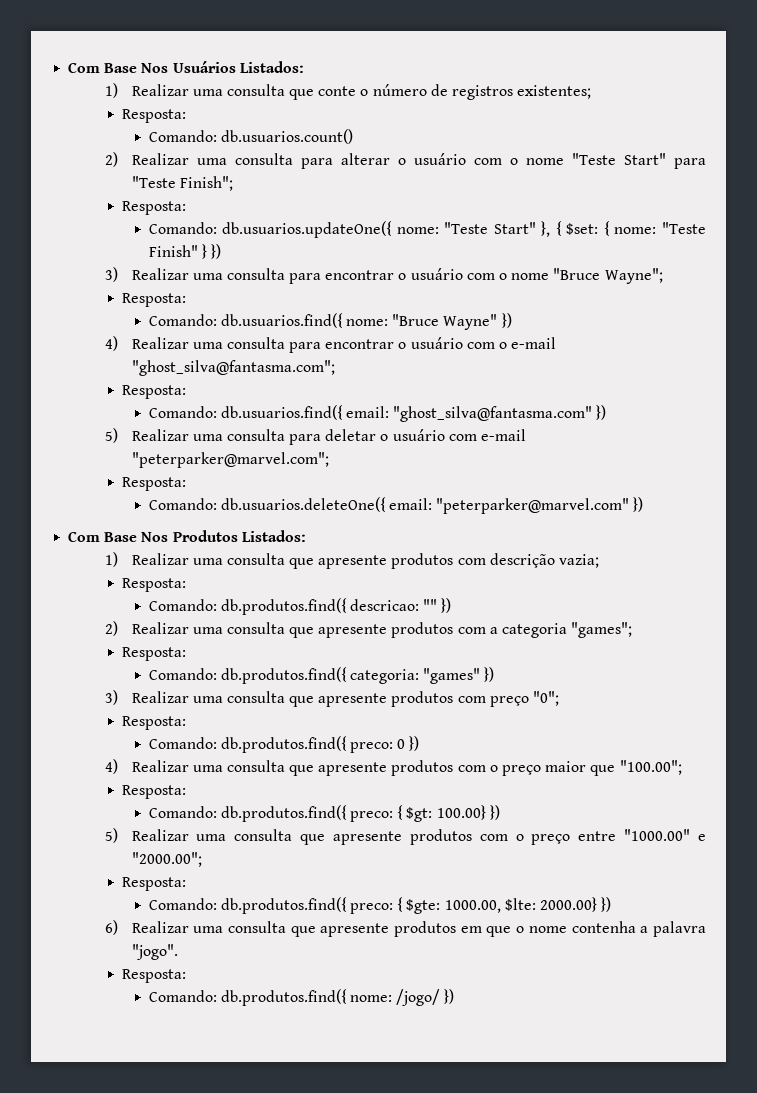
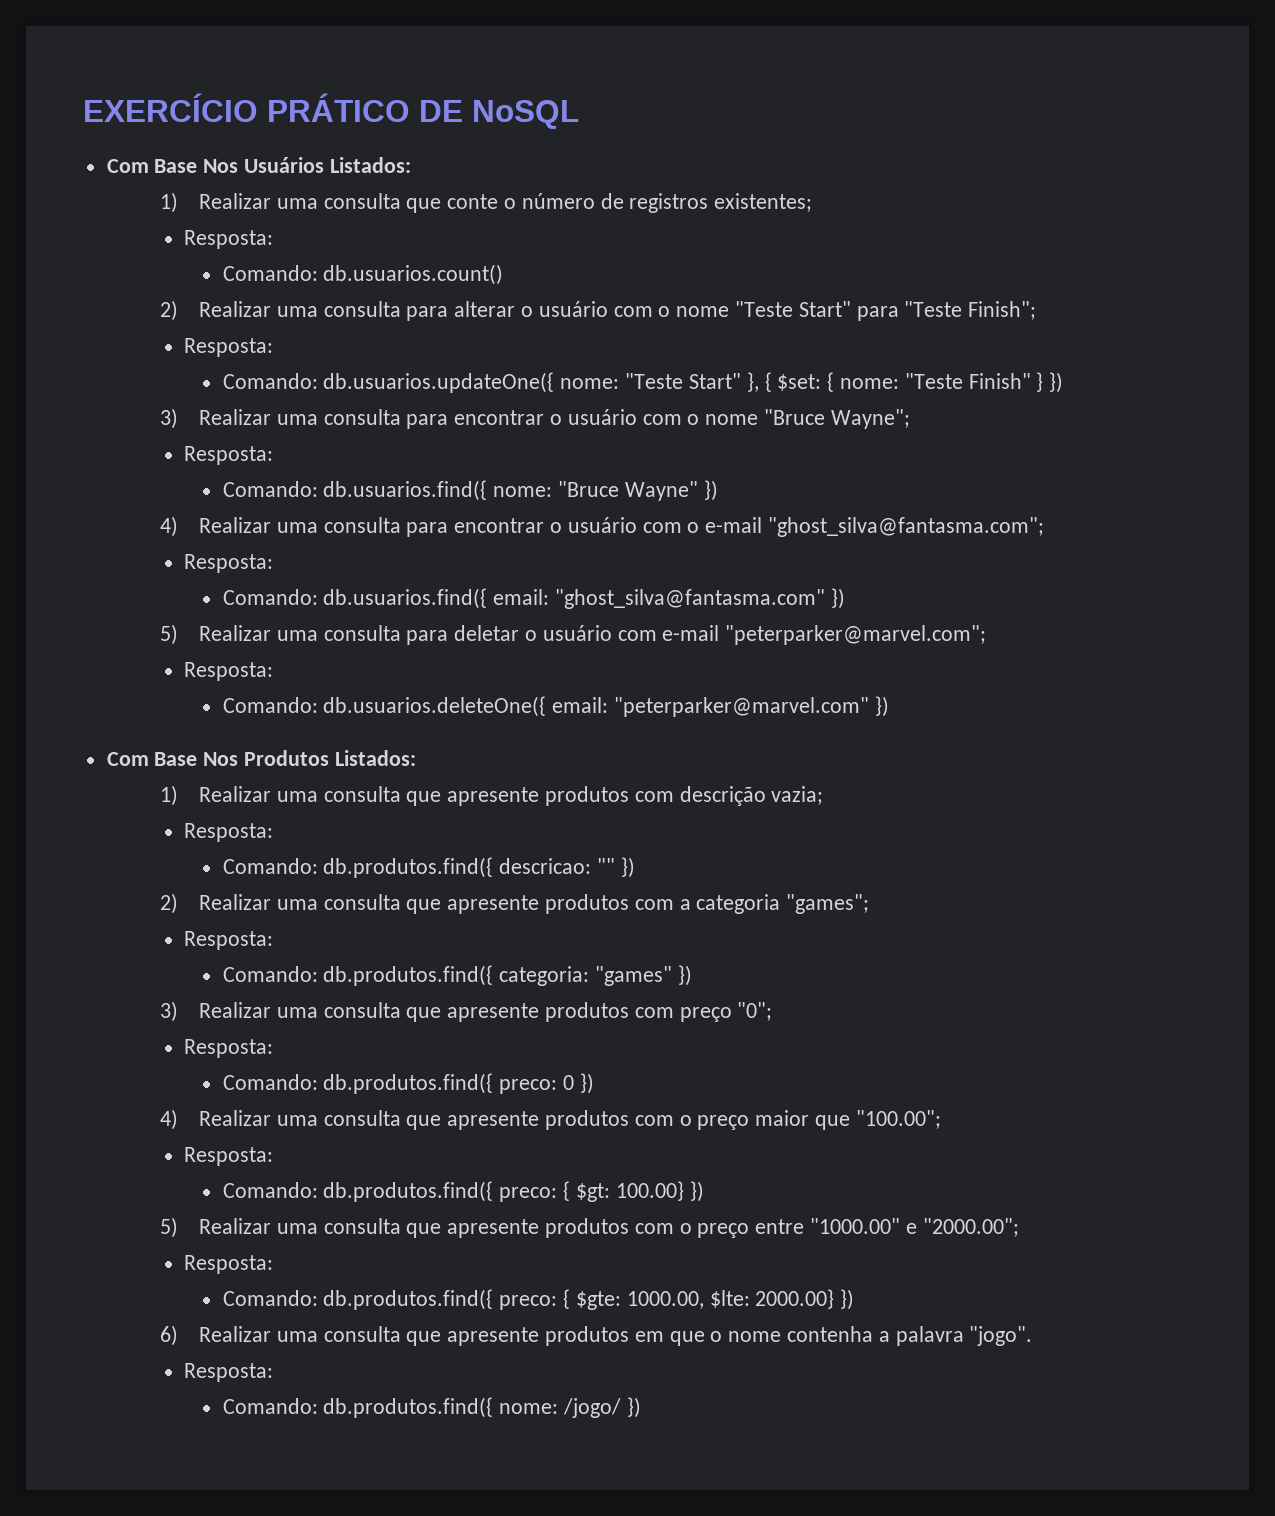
(68, 67) none -> [83,93,579,129] EXERCÍCIO PRÁTICO DE NoSQL //

